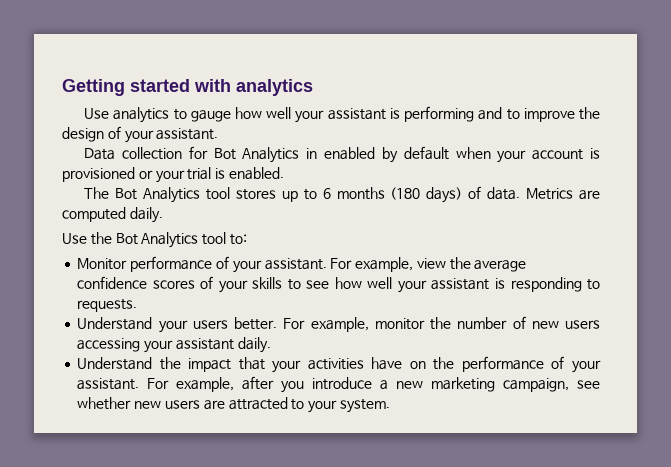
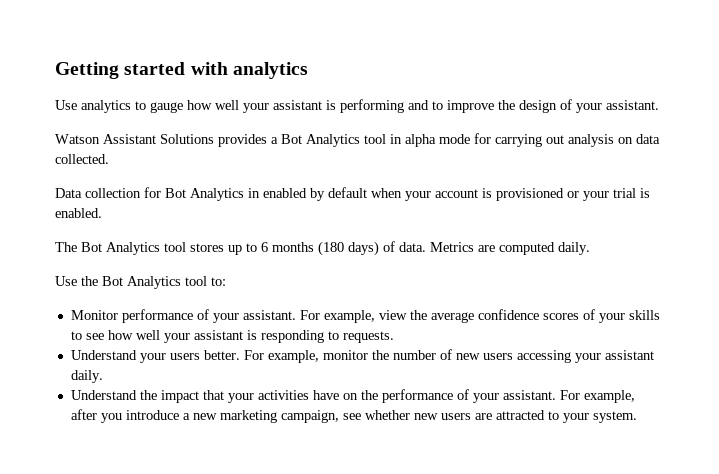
(219, 134) none -> [55,133,660,147] [55,154,109,164] // Watson Assistant Solutions provides a Bot Analytics tool in alpha mode for carrying out analysis on data collected.

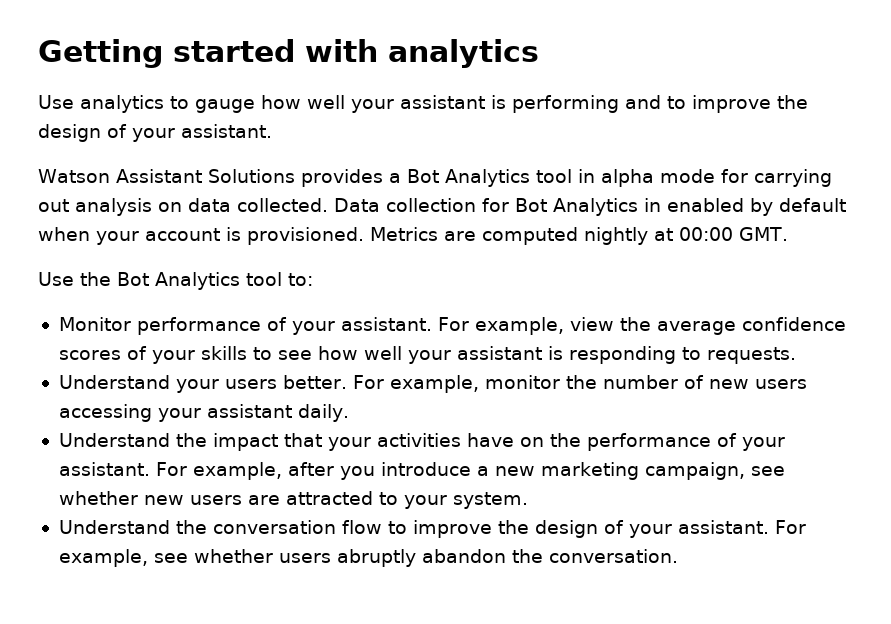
(109, 159) // -> (328, 205) none
[496,188,650,201] [55,208,102,218] [55,241,590,256] provisioned or your trial is enabled. // The Bot Analytics tool stores up to 6 months (180 days) of data. Metrics are computed daily. -> [247,227,788,245] provisioned. Metrics are computed nightly at 00:00 GMT.
(637, 417) none -> [58,520,806,538] [58,549,678,567] // Understand the conversation flow to improve the design of your assistant. For example, see whether users abruptly abandon the conversation.

